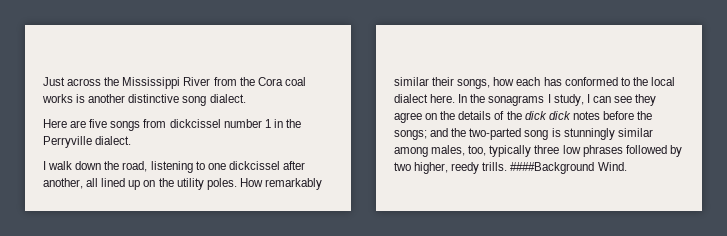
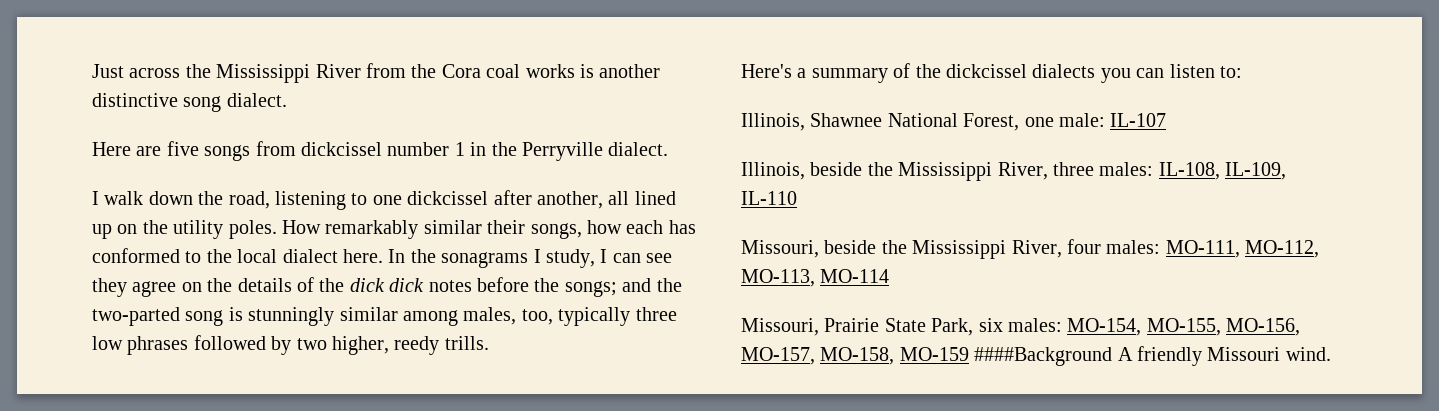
[510,162,627,174] ####Background Wind. -> [741,63,1242,83] [741,113,1167,131] [741,162,1287,181] [741,191,797,205] [741,239,1320,259] [741,269,890,287] [741,318,1301,336] [741,346,1331,366] // Here's a summary of the dickcissel dialects you can listen to: // Illinois, Shawnee National Forest, one male: IL-107 // Illinois, beside the Mississippi River, three males: IL-108, IL-109, IL-110 // Missouri, beside the Mississippi River, four males: MO-111, MO-112, MO-113, MO-114 // Missouri, Prairie State Park, six males: MO-154, MO-155, MO-156, MO-157, MO-158, MO-159 ####Background A friendly Missouri wind.

